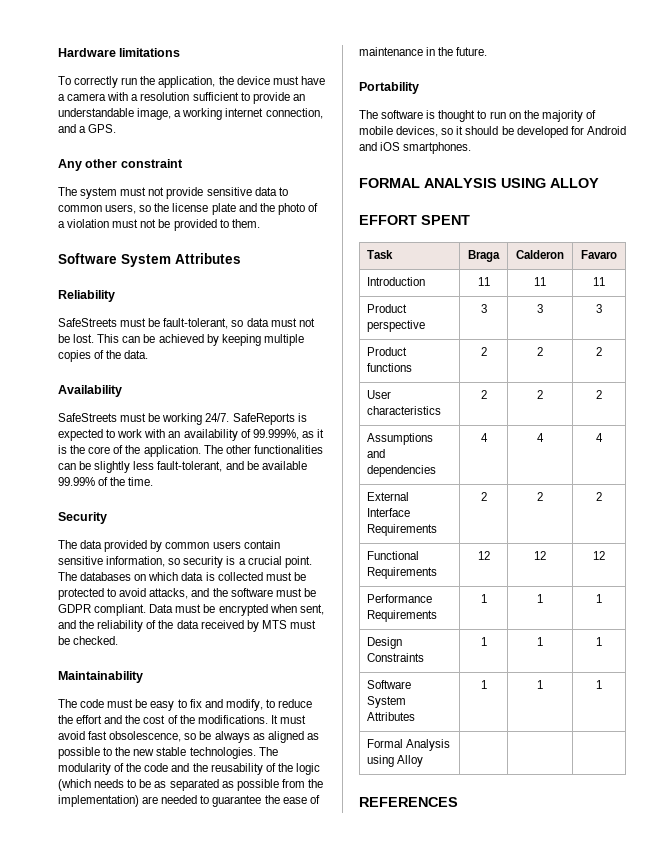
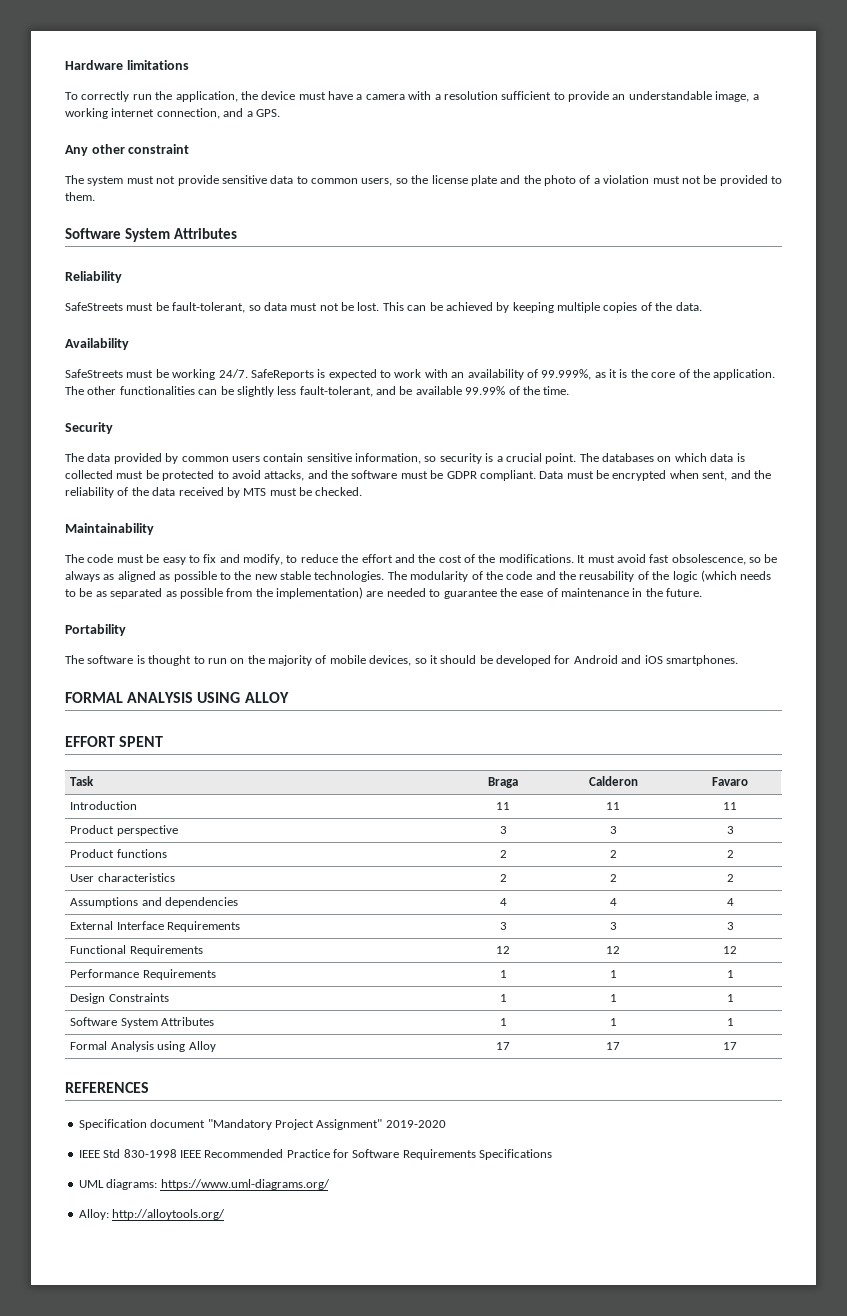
[480,492,487,501] [537,492,543,501] [596,492,602,501] 2 | 2 | 2 -> [499,922,507,930] [609,922,617,930] [726,922,734,930] 3 | 3 | 3
[359,797,458,807] | | // REFERENCES -> [496,1042,510,1050] [606,1042,620,1050] [723,1042,737,1050] [65,1082,149,1093] [78,1119,446,1130] [78,1149,553,1160] [78,1179,330,1190] [78,1209,226,1220] 17 | 17 | 17 // REFERENCES // Specification document "Mandatory Project Assignment" 2019-2020 // IEEE Std 830-1998 IEEE Recommended Practice for Software Requirements Specifications // UML diagrams: https://www.uml-diagrams.org/ // Alloy: http://alloytools.org/

